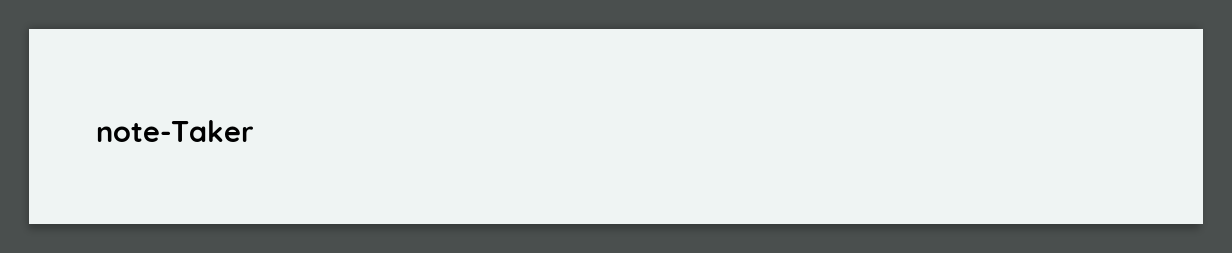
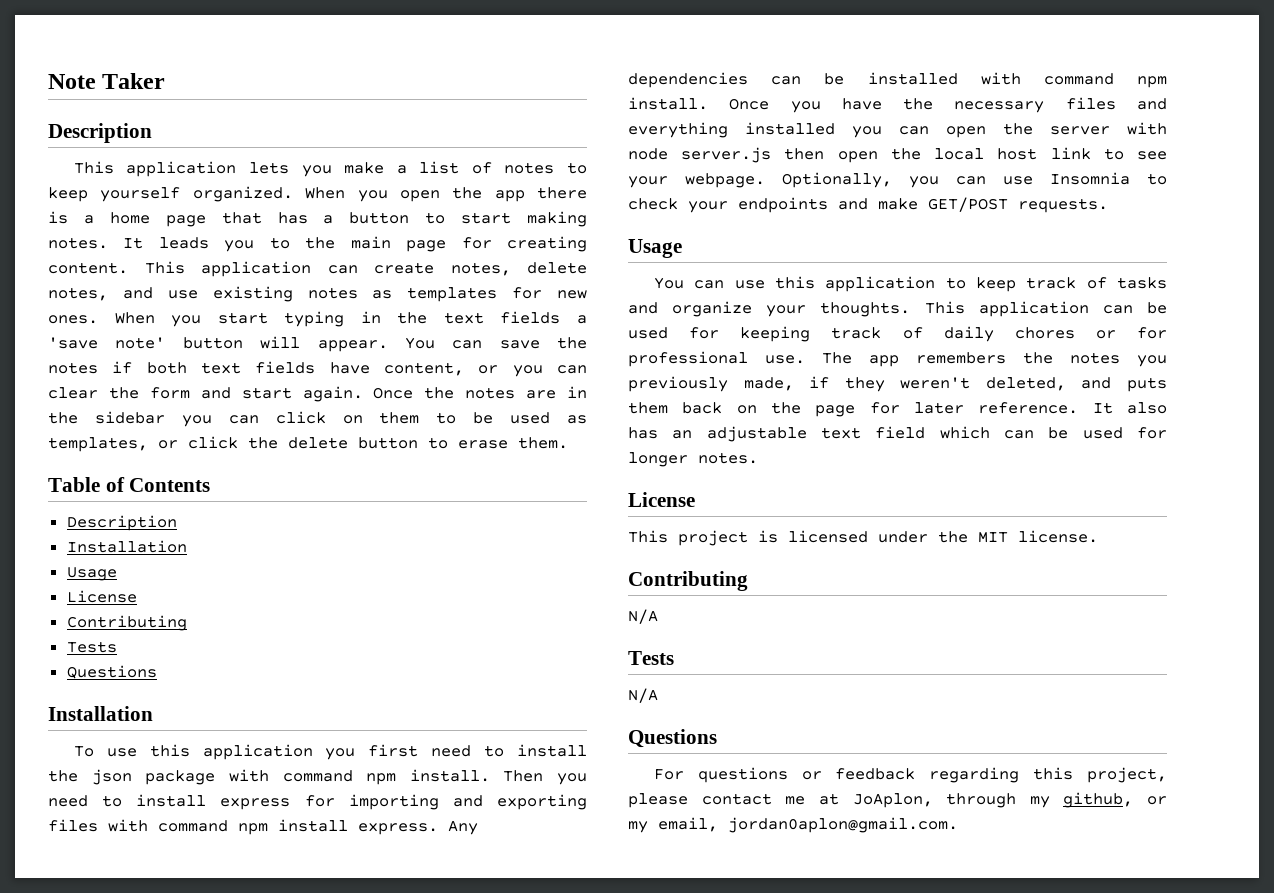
[96,120,254,142] note-Taker -> [48,73,166,89] [48,123,152,143] [73,161,587,177] [48,186,587,202] [48,211,587,227] [48,236,587,252] [48,261,587,277] [48,286,587,302] [48,311,587,327] [48,336,587,352] [48,361,587,377] [48,386,587,402] [48,411,587,427] [48,436,568,452] [48,477,211,492] [66,515,177,531] [66,540,187,553] [66,567,117,581] [66,590,137,603] [66,615,187,631] [66,641,117,653] [66,665,157,679] [48,706,153,721] [73,744,587,760] [48,769,587,785] [48,794,587,810] [48,819,478,835] [628,72,1167,88] [628,97,1167,113] [628,122,1167,138] [628,147,1167,163] [628,172,1167,188] [628,197,1108,213] [628,239,682,258] [653,276,1167,292] [628,301,1167,317] [628,326,1167,342] [628,351,1167,367] [628,376,1167,392] [628,402,1167,417] [628,426,1167,442] [628,452,758,467] [628,492,695,507] [628,530,1098,546] [628,571,748,591] [628,609,658,624] [628,651,674,665] [628,688,658,703] [628,729,717,748] [653,767,1167,783] [628,792,1167,808] [628,817,958,833] Note Taker // Description // This application lets you make a list of notes to keep yourself organized. When you open the app there is a home page that has a button to start making notes. It leads you to the main page for creating content. This application can create notes, delete notes, and use existing notes as templates for new ones. When you start typing in the text fields a 'save note' button will appear. You can save the notes if both text fields have content, or you can clear the form and start again. Once the notes are in the sidebar you can click on them to be used as templates, or click the delete button to erase them. // Table of Contents // Description // Installation // Usage // License // Contributing // Tests // Questions // Installation // To use this application you first need to install the json package with command npm install. Then you need to install express for importing and exporting files with command npm install express. Any dependencies can be installed with command npm install. Once you have the necessary files and everything installed you can open the server with node server.js then open the local host link to see your webpage. Optionally, you can use Insomnia to check your endpoints and make GET/POST requests. // Usage // You can use this application to keep track of tasks and organize your thoughts. This application can be used for keeping track of daily chores or for professional use. The app remembers the notes you previously made, if they weren't deleted, and puts them back on the page for later reference. It also has an adjustable text field which can be used for longer notes. // License // This project is licensed under the MIT license. // Contributing // N/A // Tests // N/A // Questions // For questions or feedback regarding this project, please contact me at JoAplon, through my github, or my email, jordan0aplon@gmail.com.

